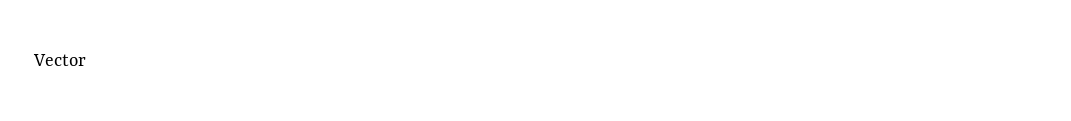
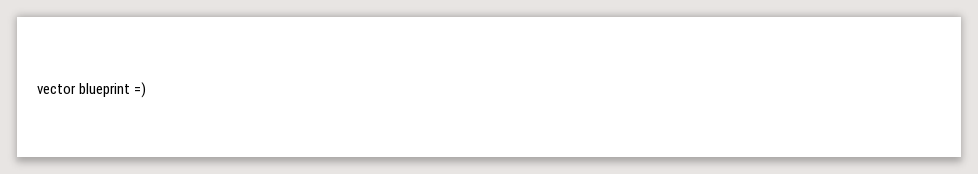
[33,54,86,66] Vector -> [37,82,147,98] vector blueprint =)

